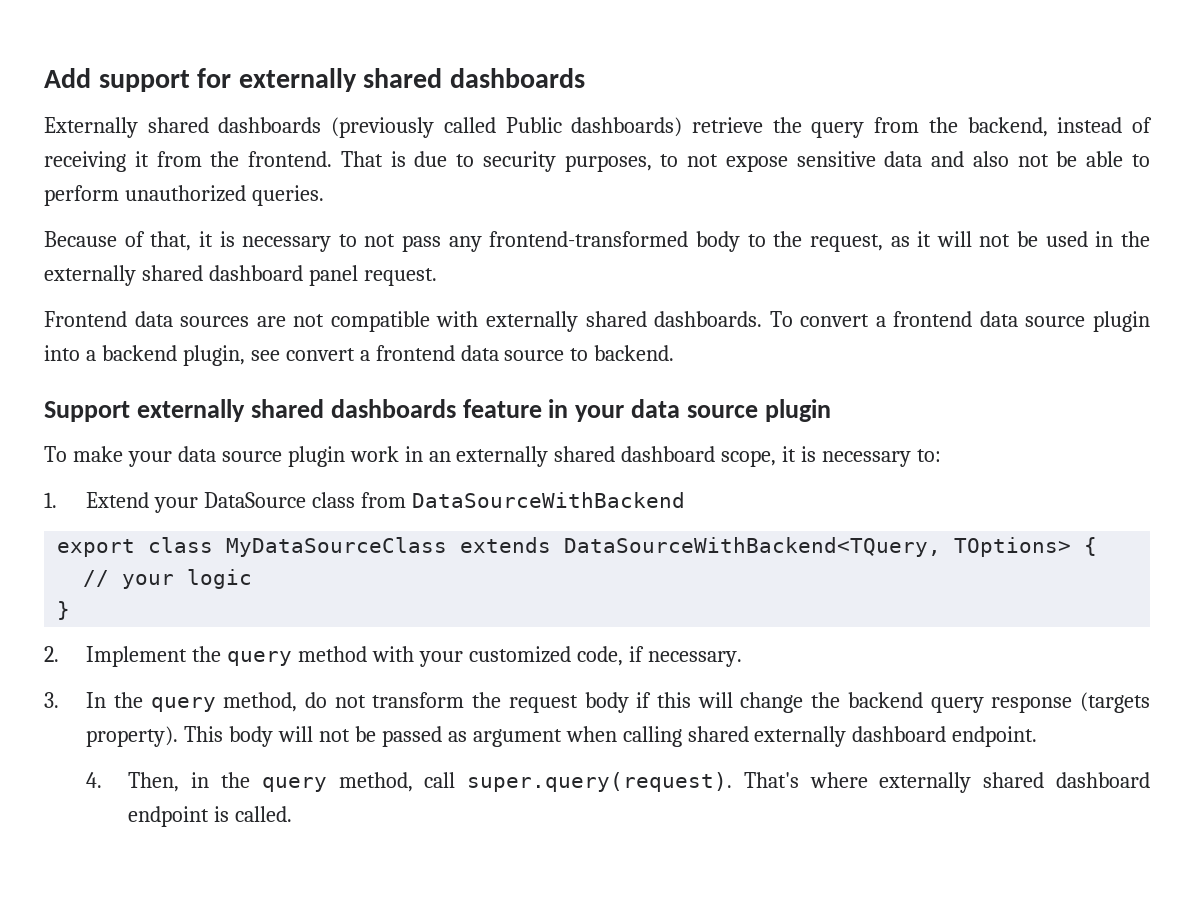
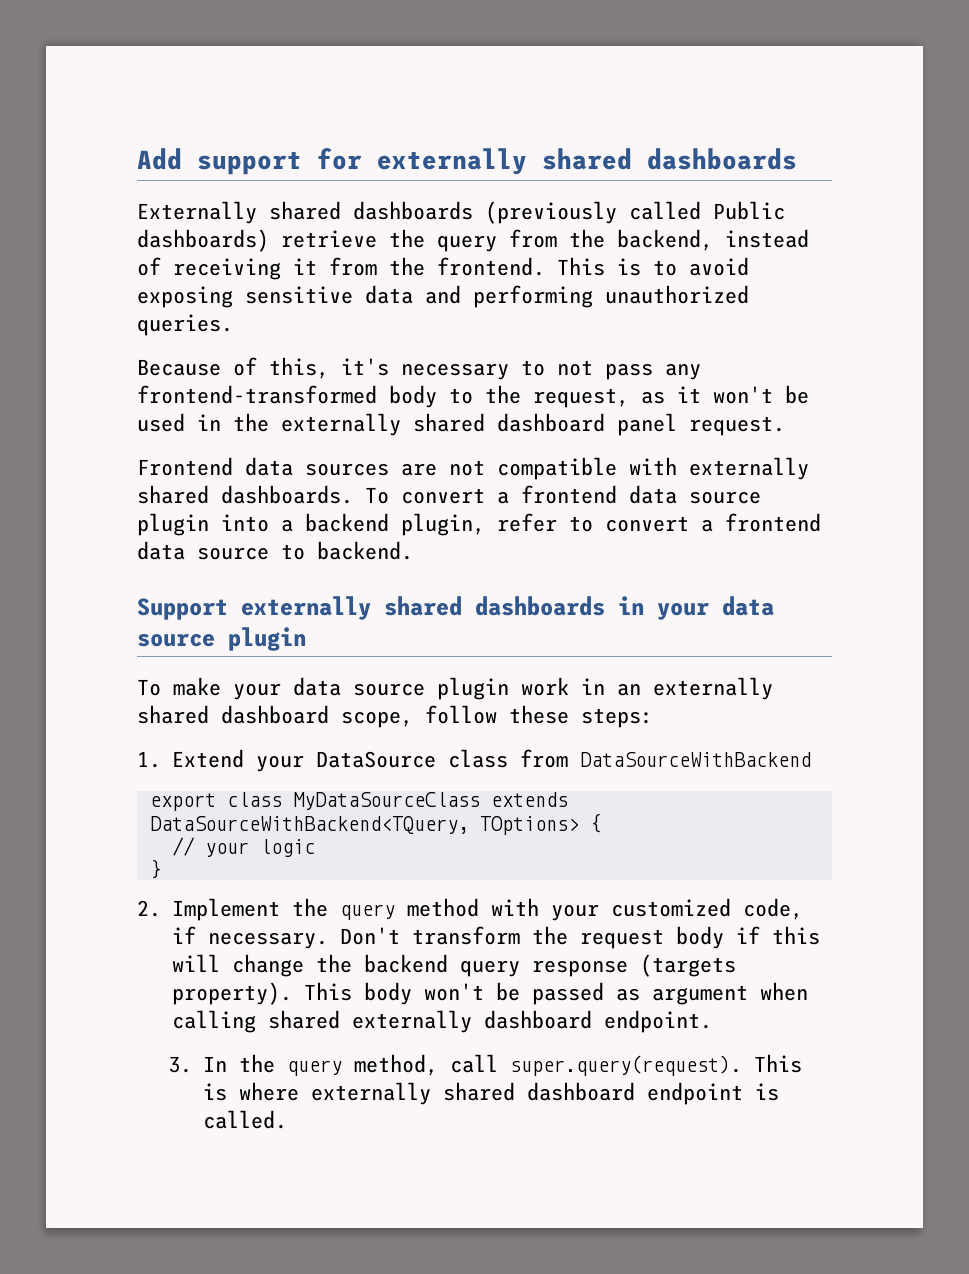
[340,151,1151,172] [44,185,119,206] That is due to security purposes, to not expose sensitive data and also not be able to perform -> [557,257,749,276] [137,285,593,308] This is to avoid exposing sensitive data and performing
[150,231,235,251] that, it is -> [269,357,389,379] this, it's
[936,231,1011,247] will not -> [713,386,773,404] won't
[250,350,280,361] see -> [497,513,593,532] refer to
[462,399,542,418] feature -> (605, 606) none
[782,446,942,467] it is necessary to: -> [425,705,653,728] follow these steps:
[44,692,366,712] // 3. In the query method, do not -> [339,927,400,945] Don't
[278,726,350,742] will not -> [423,983,484,1001] won't
[86,772,210,792] 4. Then, in -> [167,1056,227,1073] 3. In
[743,772,799,788] That's -> [753,1054,802,1073] [202,1083,227,1101] This is

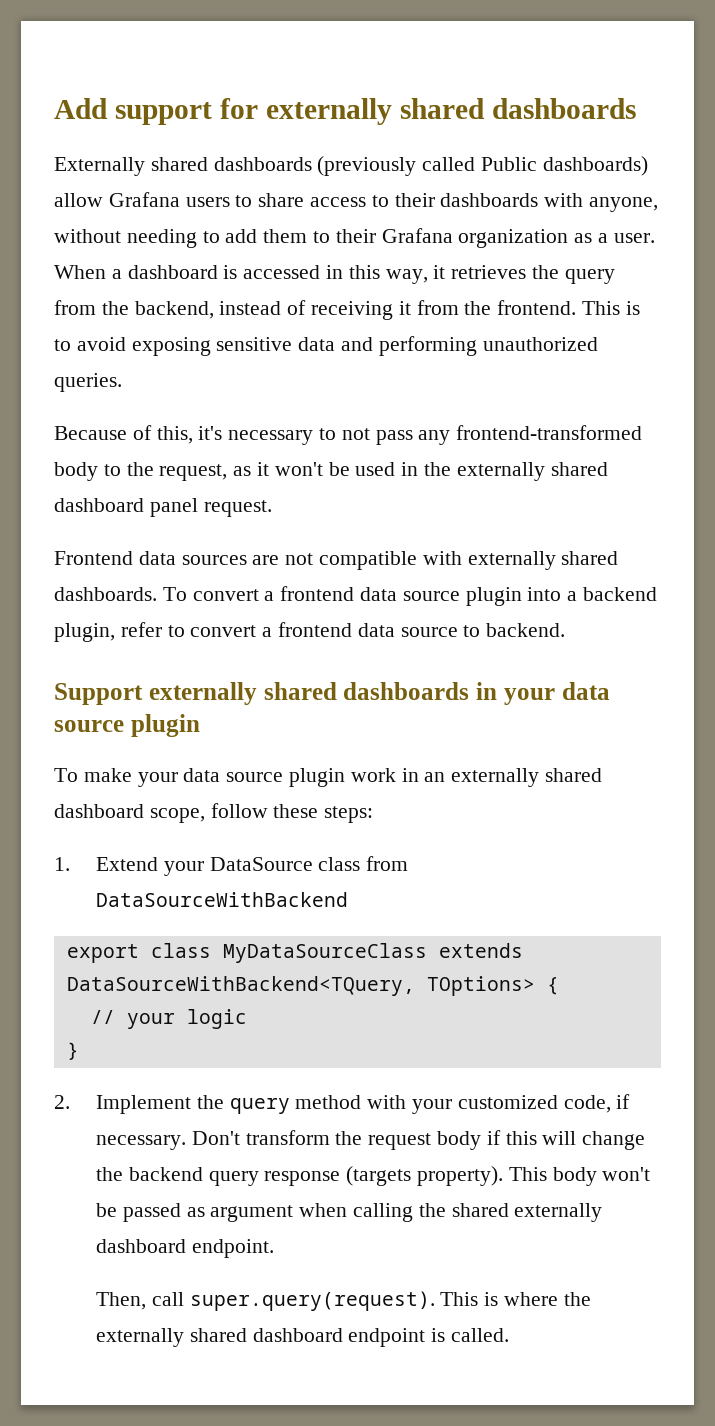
[281,230,377,248] retrieve -> [54,192,659,212] [54,228,655,248] [54,265,527,284] allow Grafana users to share access to their dashboards with anyone, without needing to add them to their Grafana organization as a user. When a dashboard is accessed in this way, it retrieves
(256, 1021) none -> [418,1203,446,1217] the
[167,1054,438,1076] 3. In the query method, -> [95,1292,146,1310] Then,
(299, 1091) none -> [563,1292,591,1306] the

